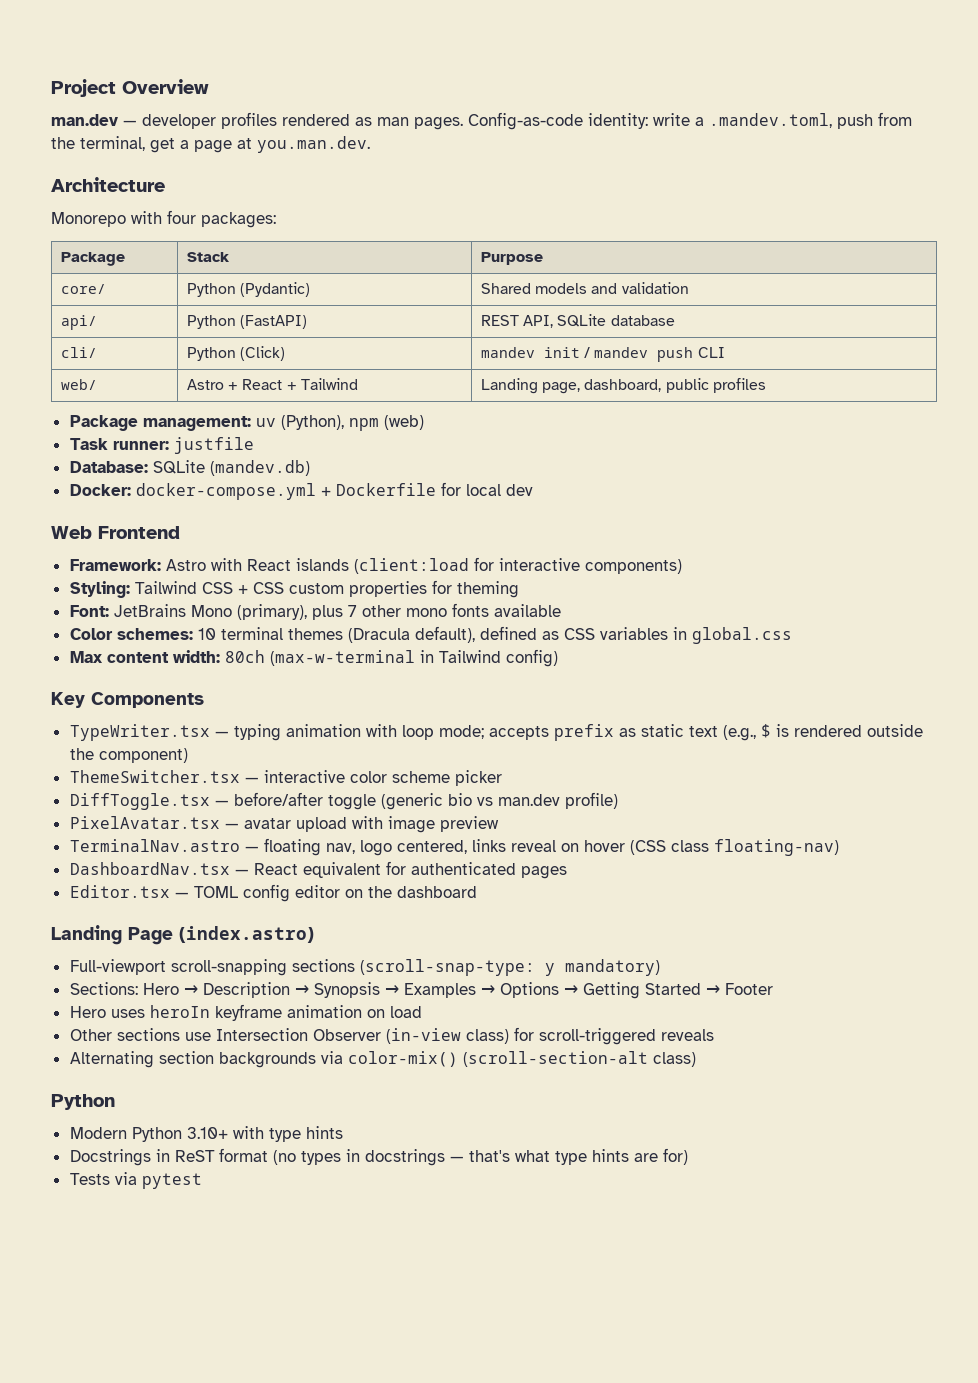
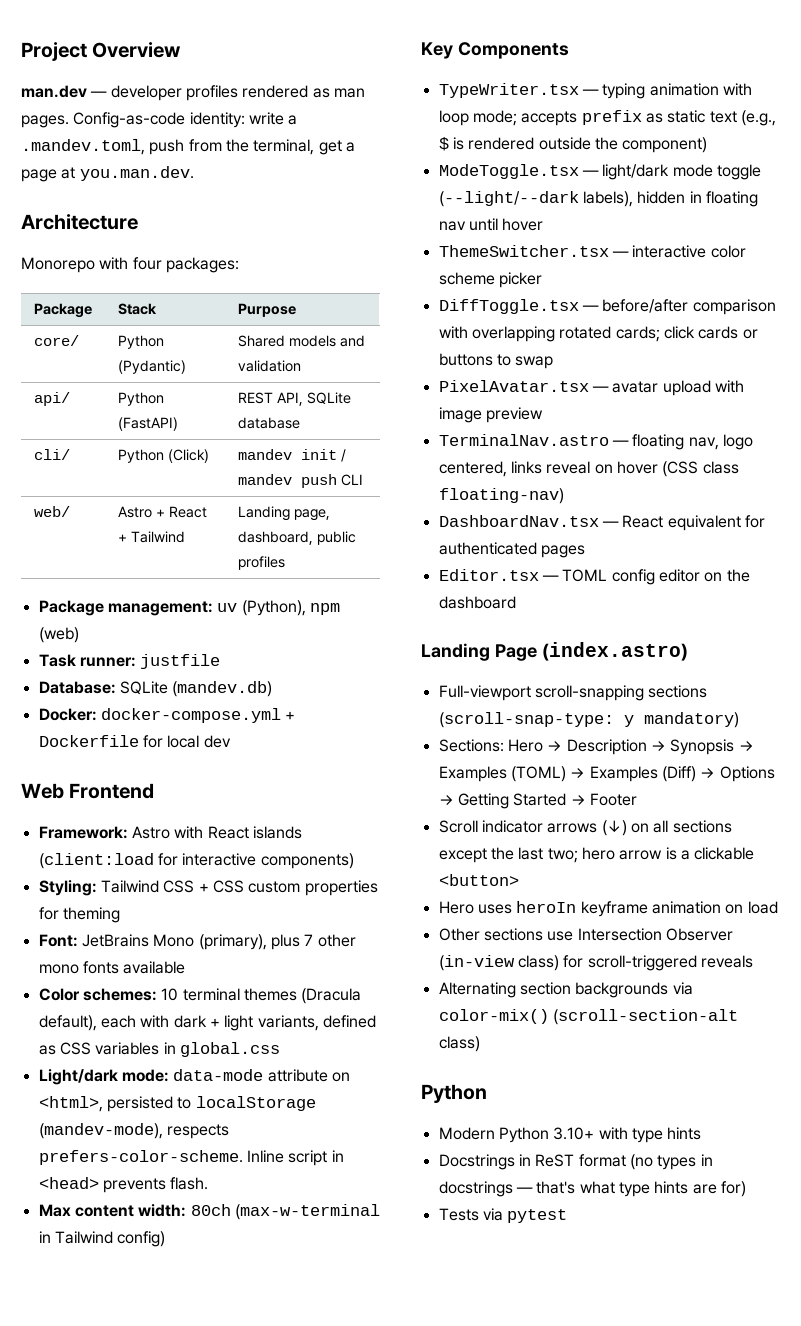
(475, 634) none -> [100,1015,319,1031] each with dark + light variants,
(792, 635) none -> [38,1069,350,1085] [38,1096,316,1112] [38,1123,229,1139] [38,1150,344,1166] [38,1177,209,1193] // Light/dark mode: data-mode attribute on <html>, persisted to localStorage (mandev-mode), respects prefers-color-scheme. Inline script in <head> prevents flash.
(188, 755) none -> [438,164,761,180] [438,191,758,207] [438,218,544,231] // ModeToggle.tsx — light/dark mode toggle (--light/--dark labels), hidden in floating nav until hover
[327,792,618,810] toggle (generic bio vs man.dev profile) -> [692,299,776,315] [438,326,758,342] [438,353,554,369] comparison with overlapping rotated cards; click cards or buttons to swap
(476, 990) none -> [510,766,696,782] (TOML) → Examples (Diff)
(773, 989) none -> [438,820,732,836] [438,847,755,863] [438,874,519,886] // Scroll indicator arrows (↓) on all sections except the last two; hero arrow is a clickable <button>

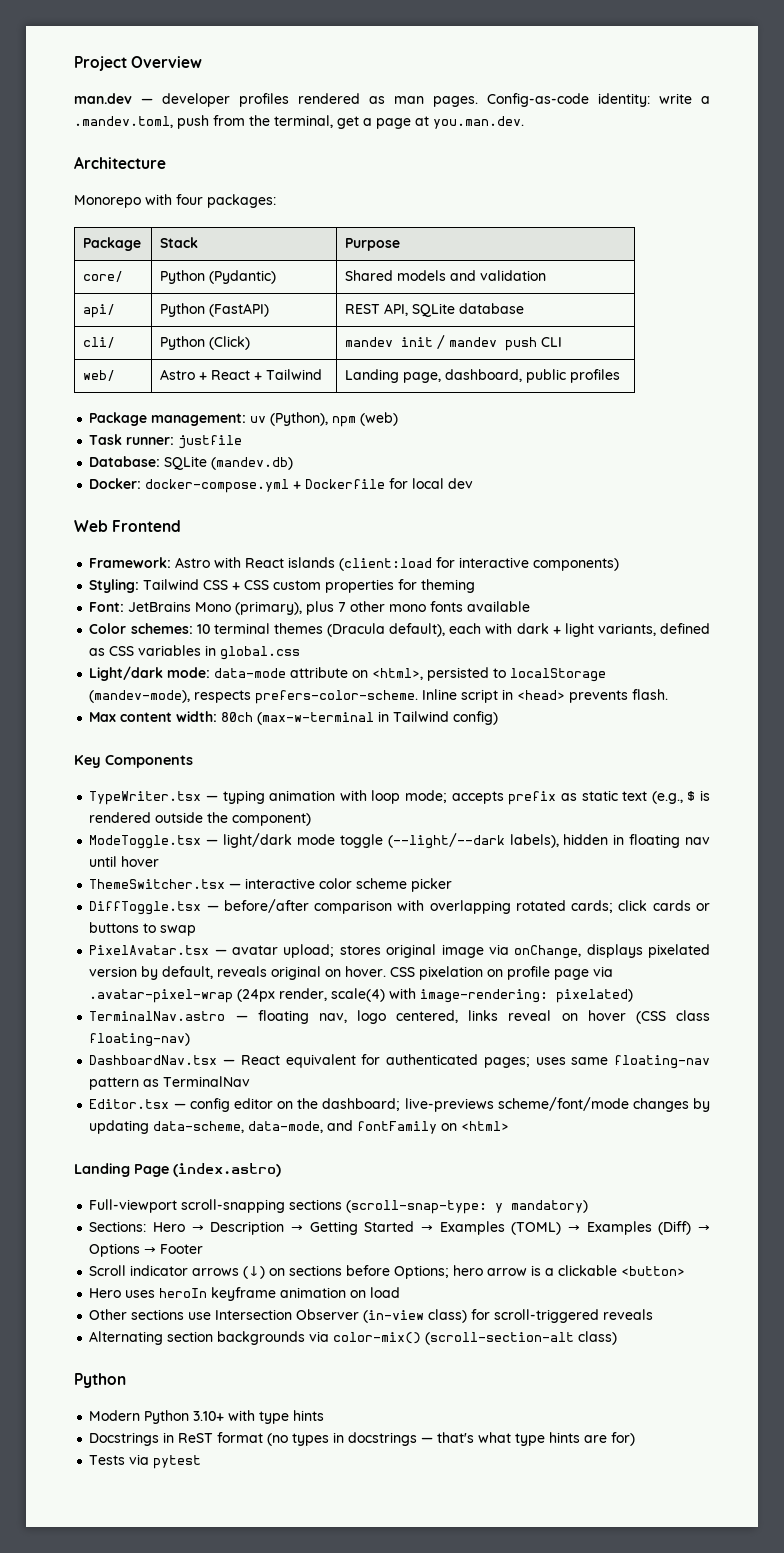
[662,380,744,396] [438,407,543,423] upload with image preview -> [283,944,711,959] [89,966,614,980] [89,988,634,1003] upload; stores original image via onChange, displays pixelated version by default, reveals original on hover. CSS pixelation on profile page via .avatar-pixel-wrap (24px render, scale(4) with image-rendering: pixelated)
[540,545,585,558] pages -> [483,1055,711,1069] [89,1076,251,1090] pages; uses same floating-nav pattern as TerminalNav
[562,569,608,582] TOML -> (186, 1106) none
[438,596,516,609] dashboard -> [322,1097,710,1112] [89,1120,510,1134] dashboard; live-previews scheme/font/mode changes by updating data-scheme, data-mode, and fontFamily on <html>
[670,739,735,755] Synopsis -> [309,1221,415,1235] Getting Started
[457,793,586,809] Getting Started → -> (157, 1250) none
[653,820,732,833] [438,847,578,863] all sections except the last two; -> [289,1265,450,1279] sections before Options;

